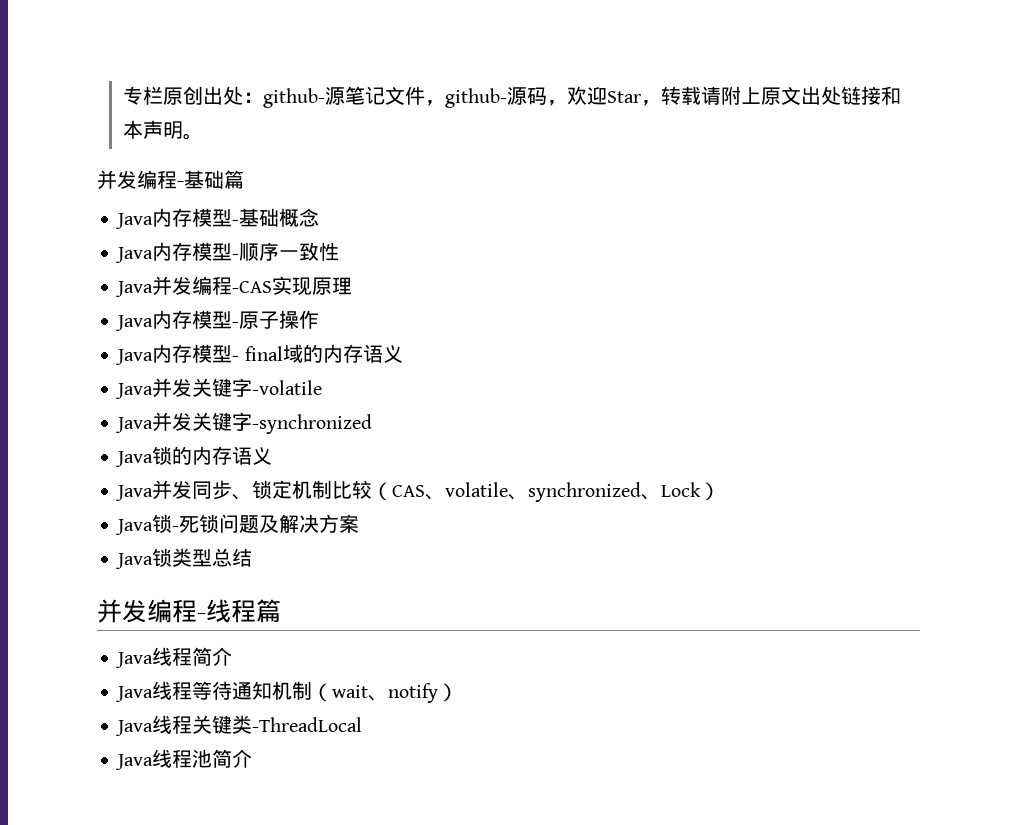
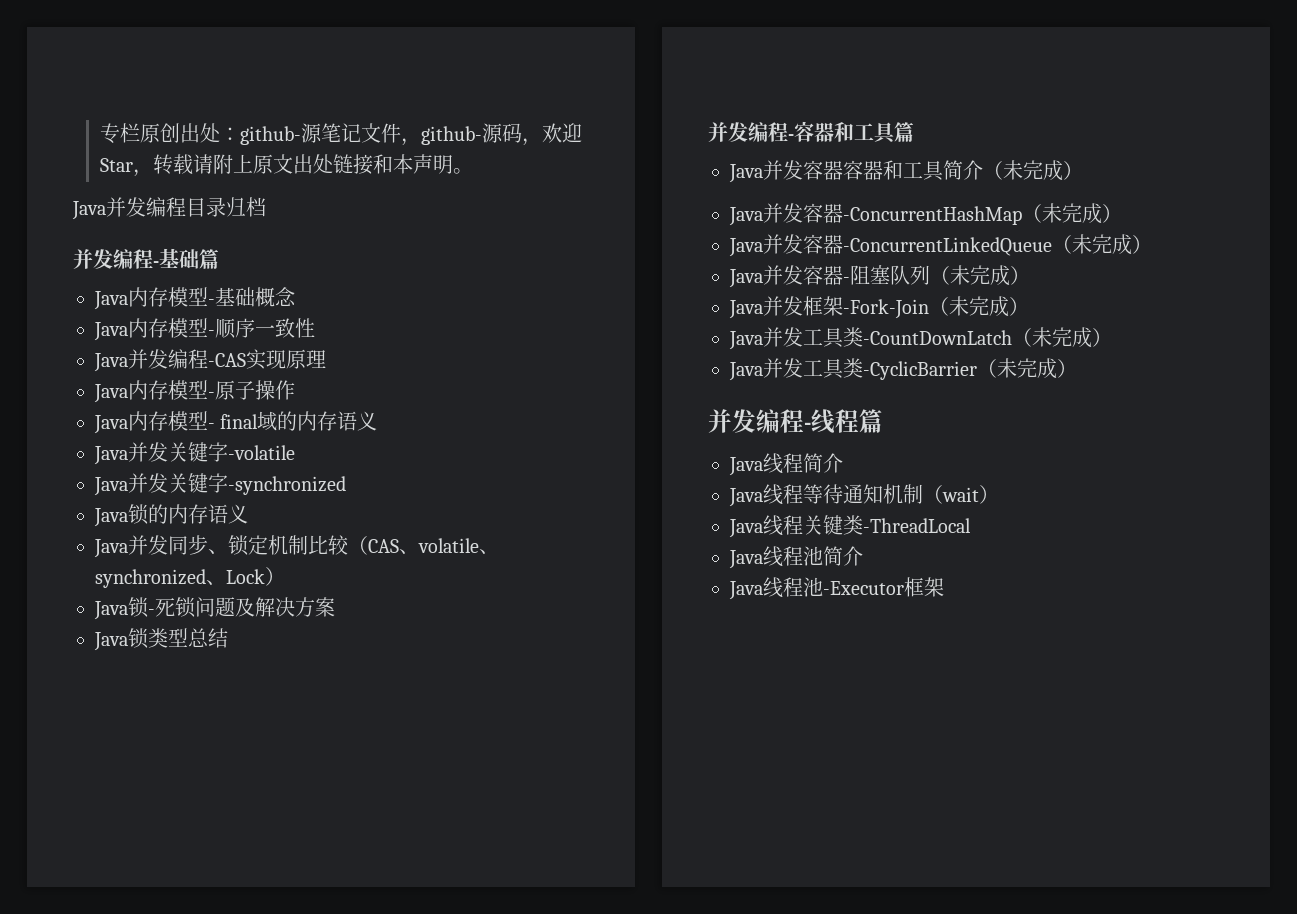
(203, 136) none -> [72,197,266,220] // Java并发编程目录归档
(253, 557) none -> [708,121,914,144] [729,160,1083,183] [729,203,1122,226] [729,234,1152,257] [729,265,1030,288] [729,296,1029,319] [729,327,1112,350] [729,358,1077,381] // 并发编程-容器和工具篇 // Java并发容器容器和工具简介（未完成） // Java并发容器-ConcurrentHashMap（未完成） // Java并发容器-ConcurrentLinkedQueue（未完成） // Java并发容器-阻塞队列（未完成） // Java并发框架-Fork-Join（未完成） // Java并发工具类-CountDownLatch（未完成） // Java并发工具类-CyclicBarrier（未完成）
[368,683,439,703] 、notify -> (979, 494) none
(253, 758) none -> [729,577,944,600] // Java线程池-Executor框架

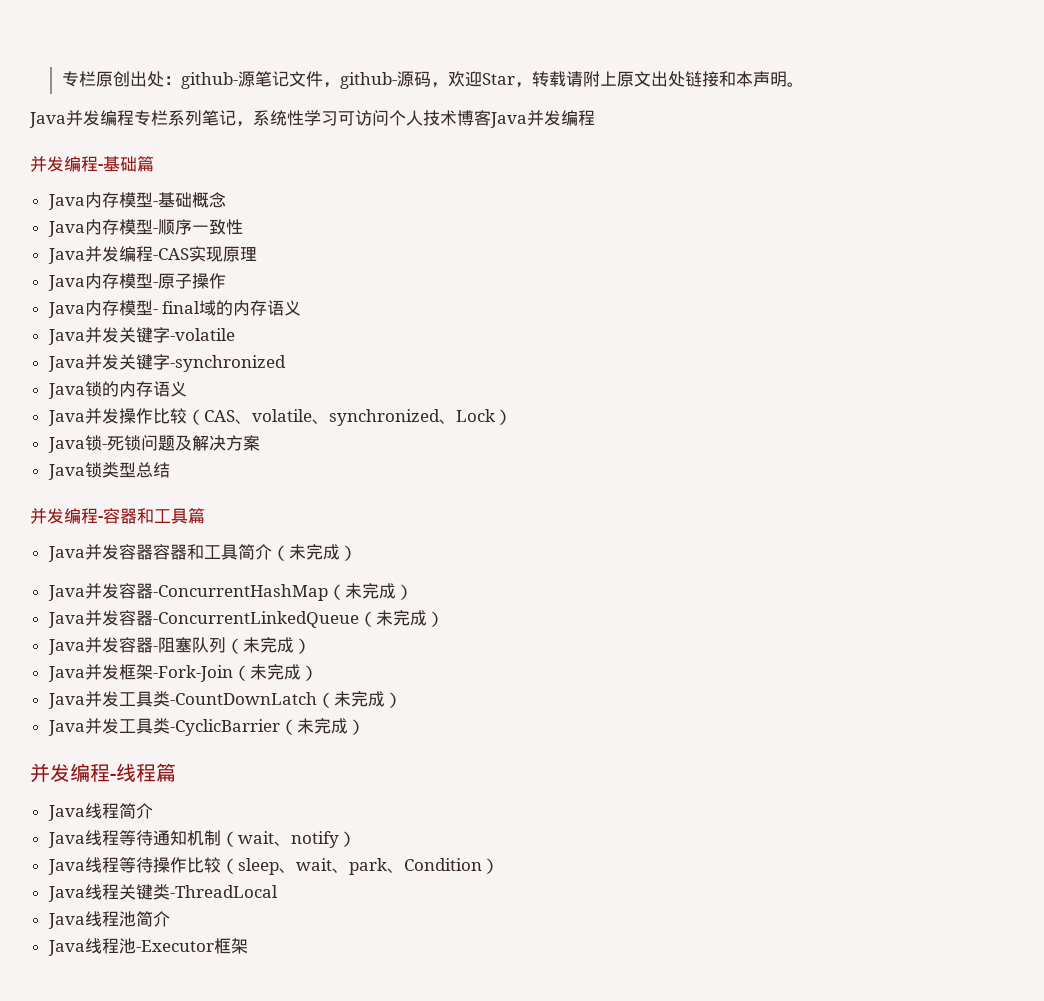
[186,197,266,217] 目录归档 -> [134,110,595,128] 专栏系列笔记，系统性学习可访问个人技术博客Java并发编程
[168,535,308,556] 同步、锁定机制 -> [118,408,153,424] 操作
(979, 494) none -> [273,831,356,848] [47,857,482,875] 、notify） // Java线程等待操作比较（sleep、wait、park、Condition

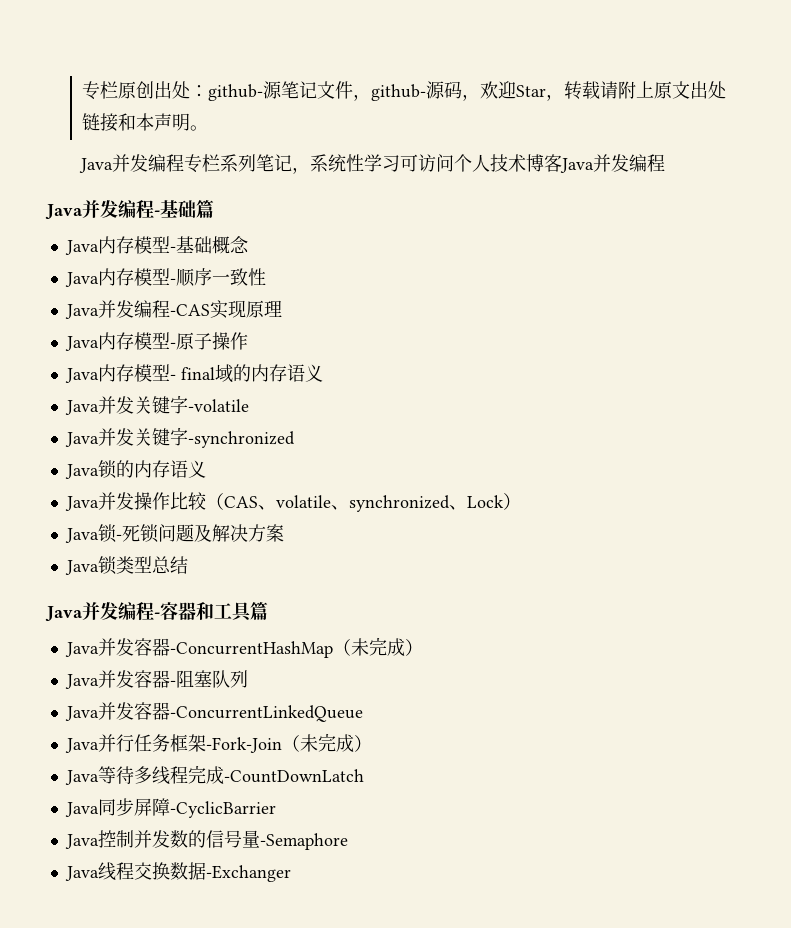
(595, 118) none -> [45,204,83,220] Java
(170, 470) none -> [45,606,83,622] Java
[47,544,357,562] // Java并发容器容器和工具简介（未完成） -> (268, 611) none
[152,610,444,628] [47,637,311,655] [47,664,119,682] -ConcurrentLinkedQueue（未完成） // Java并发容器-阻塞队列（未完成） // Java并发 -> [169,670,248,688] [64,702,363,722] [64,734,170,753] -阻塞队列 // Java并发容器-ConcurrentLinkedQueue // Java并行任务
[84,691,402,708] [47,718,365,736] [30,763,176,783] [47,803,153,821] [47,830,356,848] [47,857,499,875] [47,884,278,902] [47,911,170,929] [47,938,248,956] 并发工具类-CountDownLatch（未完成） // Java并发工具类-CyclicBarrier（未完成） // 并发编程-线程篇 // Java线程简介 // Java线程等待通知机制（wait、notify） // Java线程等待操作比较（sleep、wait、park、Condition） // Java线程关键类-ThreadLocal // Java线程池简介 // Java线程池-Executor框架 -> [97,765,364,785] [64,798,276,818] [64,830,348,850] [64,862,291,882] 等待多线程完成-CountDownLatch // Java同步屏障-CyclicBarrier // Java控制并发数的信号量-Semaphore // Java线程交换数据-Exchanger

